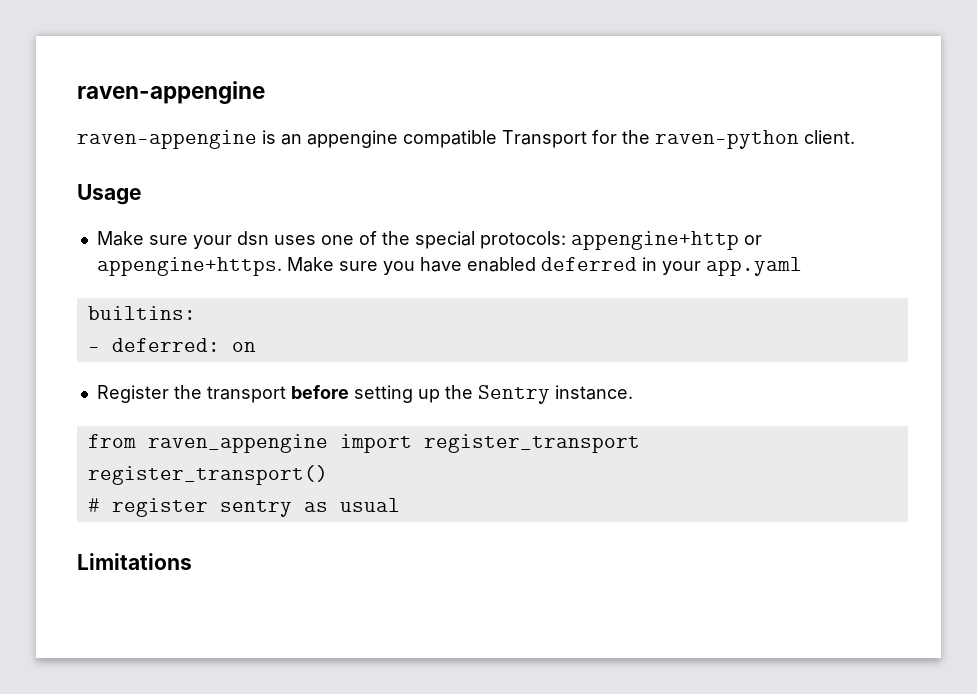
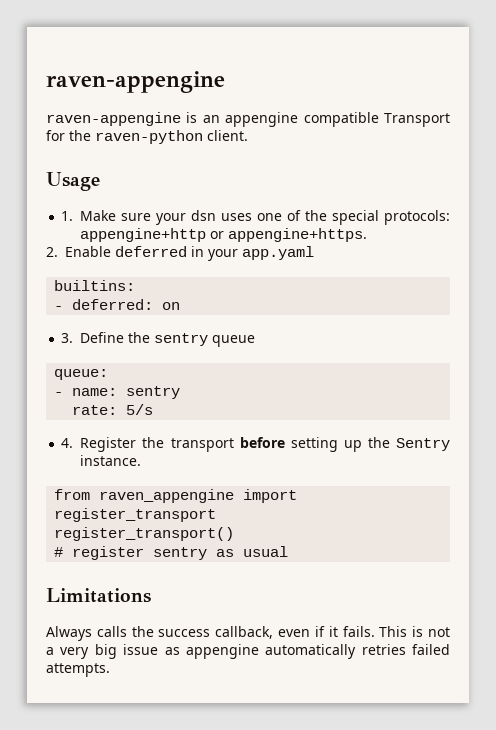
(142, 194) none -> [61,211,74,221] 1.
[286,257,536,275] Make sure you have enabled -> [46,246,111,257] // 2. Enable
(256, 347) none -> [61,332,256,347] [54,369,109,380] [54,386,181,399] [72,404,154,415] [61,438,74,448] 3. Define the sentry queue // queue: // - name: sentry // rate: 5/s // 4.
(192, 561) none -> [46,626,450,641] [46,644,450,659] [46,663,110,677] // Always calls the success callback, even if it fails. This is not a very big issue as appengine automatically retries failed attempts.

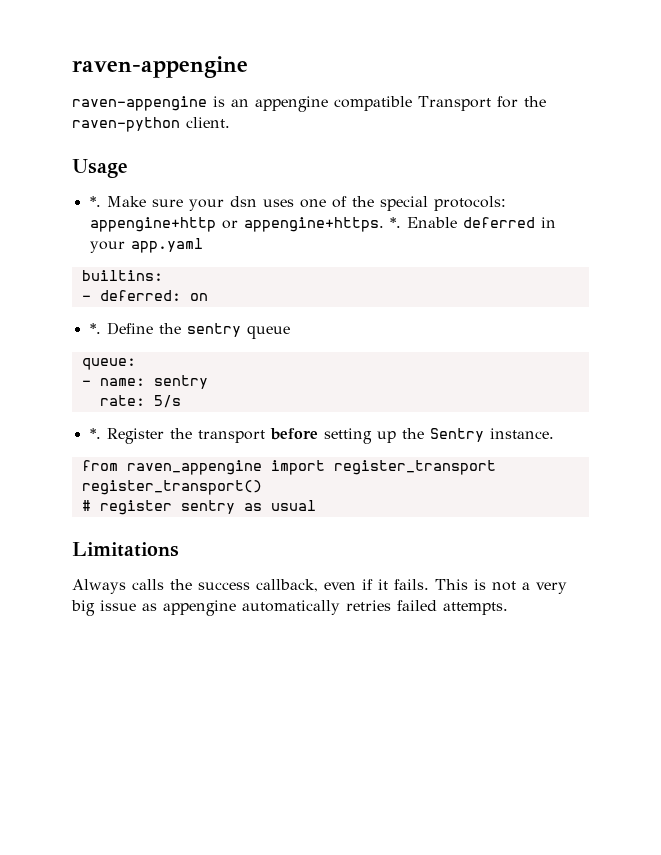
[61,211,74,221] 1. -> [89,196,101,207] *.
[46,247,58,257] // 2. -> [389,217,401,228] *.
[61,333,74,343] 3. -> [89,323,101,334] *.
[61,438,74,448] 4. -> [89,428,101,439] *.

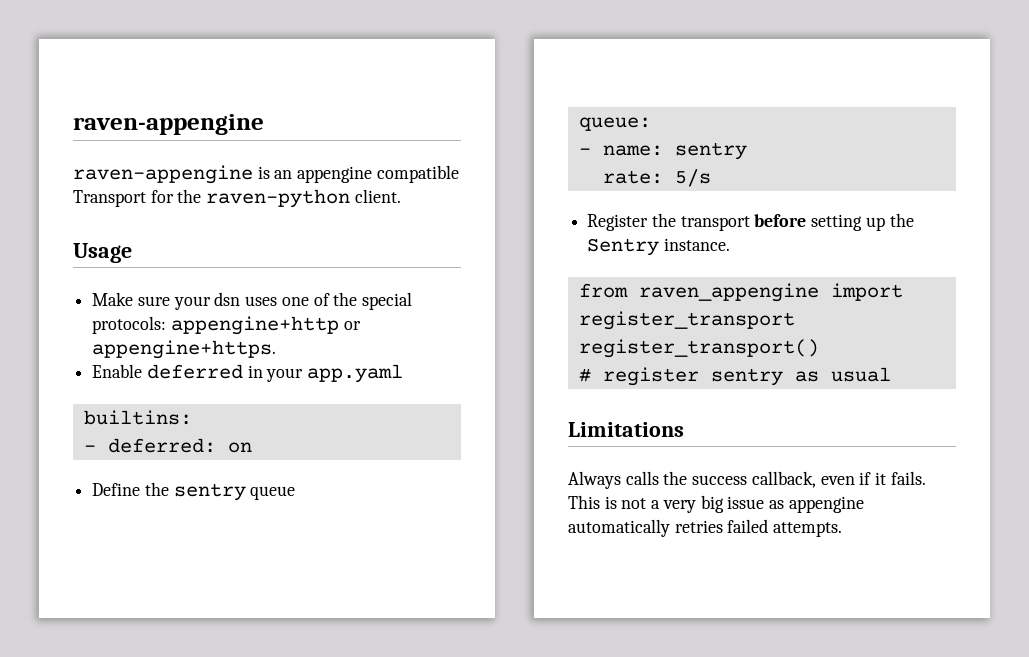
[89,196,101,207] *. -> (132, 253) none
[389,217,401,228] *. -> (277, 349) //
[89,323,101,334] *. -> (252, 447) none
[89,428,101,439] *. -> (711, 178) none

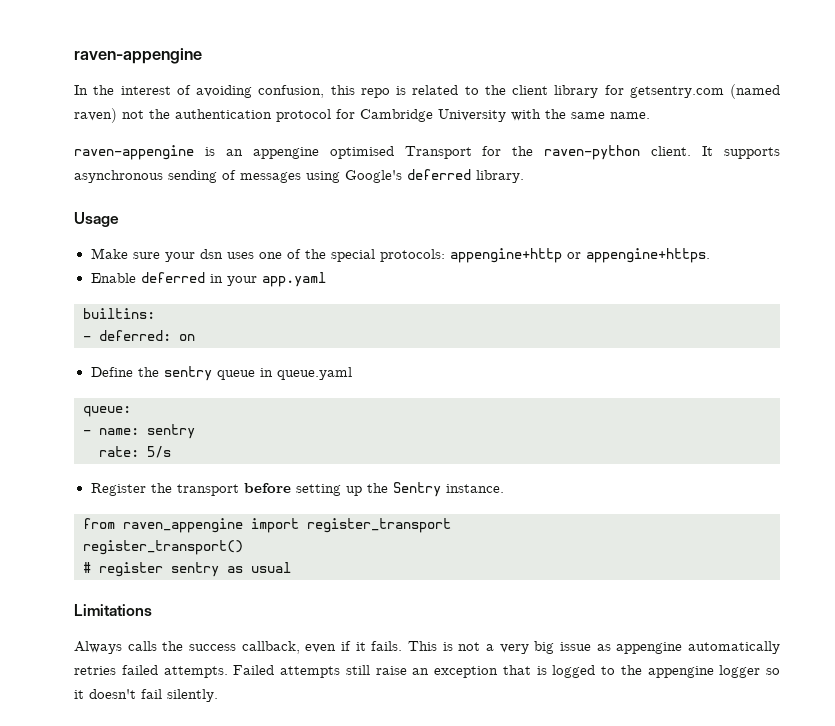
[73,114,264,135] raven-appengine -> [74,48,202,64] [74,84,780,99] [74,108,650,123] raven-appengine // In the interest of avoiding confusion, this repo is related to the client library for getsentry.com (named raven) not the authentication protocol for Cambridge University with the same name.
[376,165,459,183] compatible -> [329,146,394,159] optimised
(401, 196) none -> [702,146,780,159] [74,169,524,183] It supports asynchronous sending of messages using Google's deferred library.
(296, 493) none -> [259,367,352,380] in queue.yaml
(843, 529) none -> [233,665,780,678] [74,689,218,702] Failed attempts still raise an exception that is logged to the appengine logger so it doesn't fail silently.

